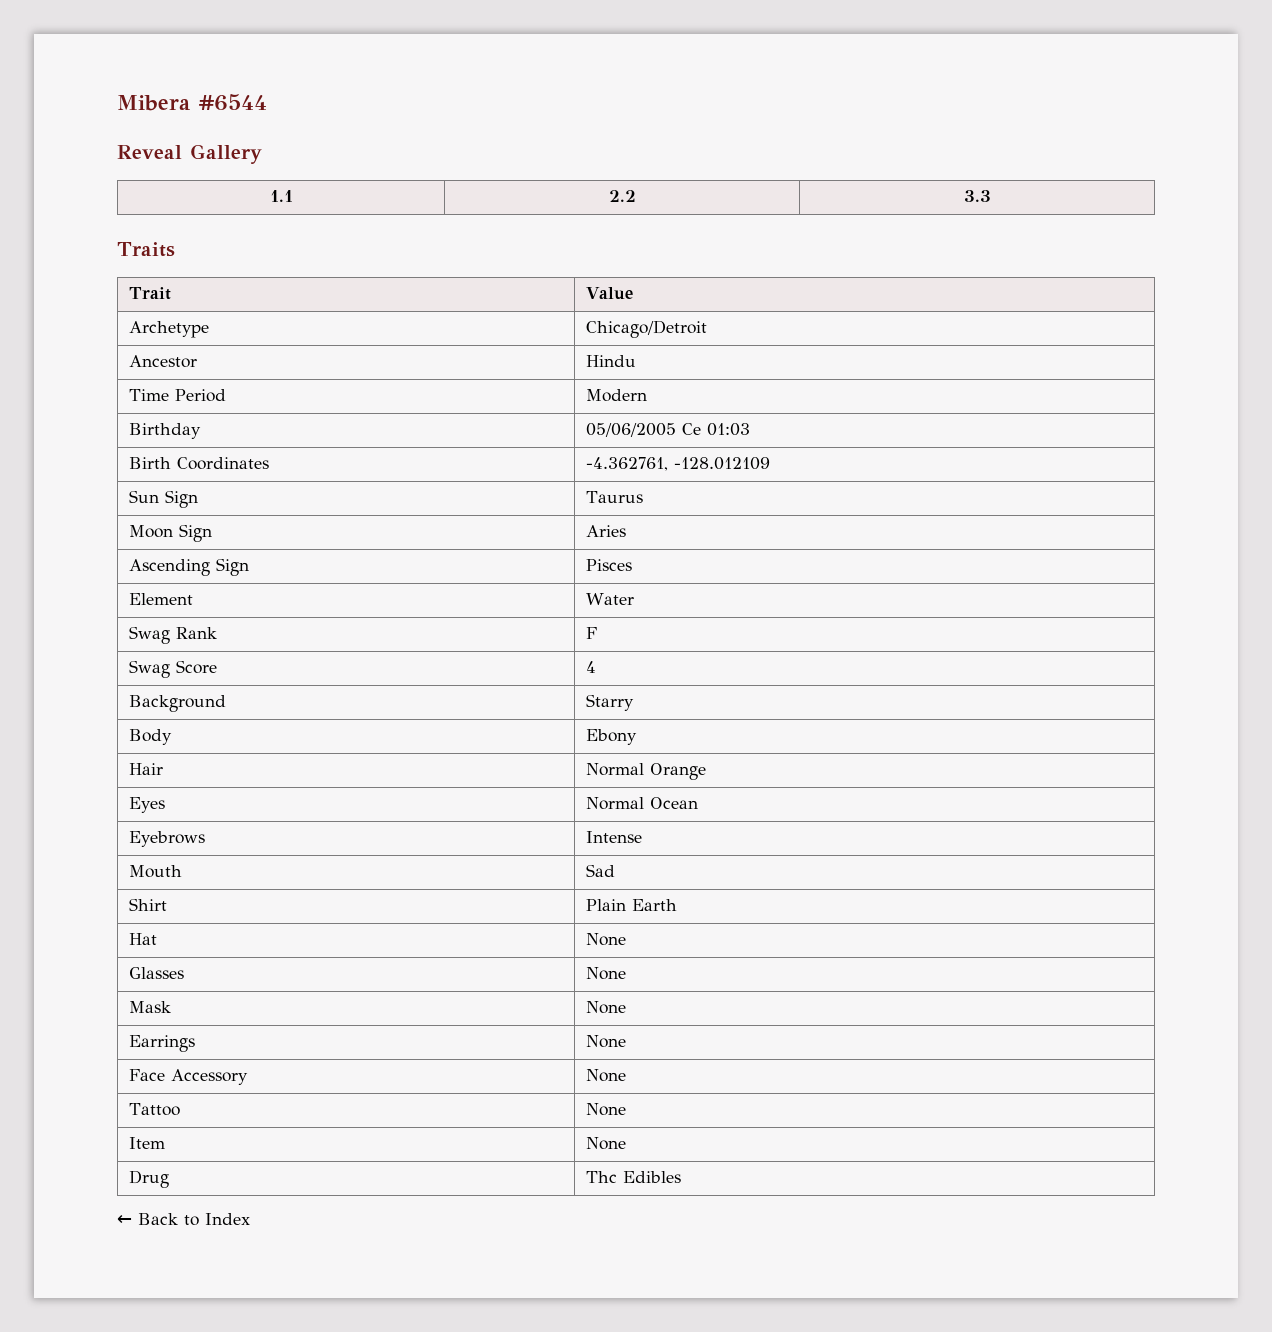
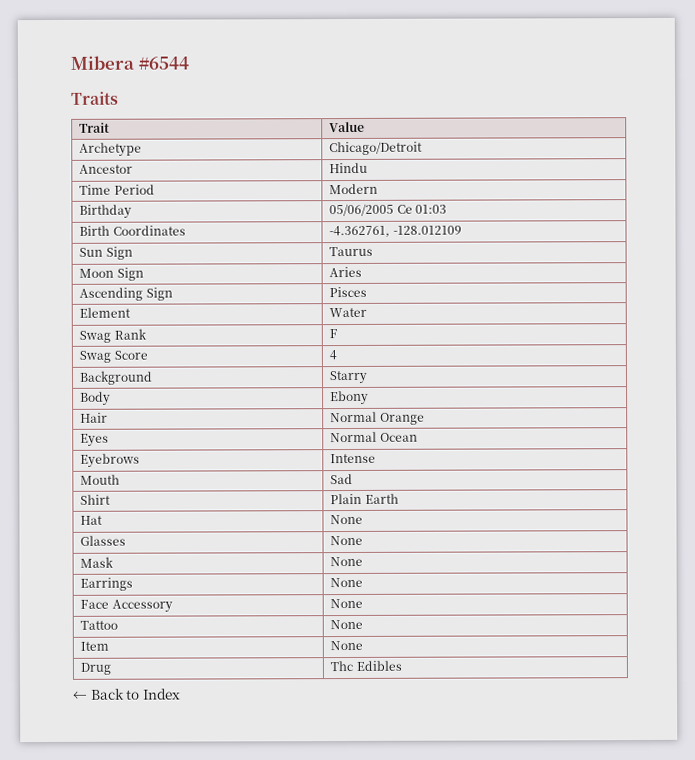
[117,144,262,164] [269,190,293,202] [608,190,636,202] [963,190,991,202] // Reveal Gallery // 1.1 | 2.2 | 3.3 -> (189, 63) none

